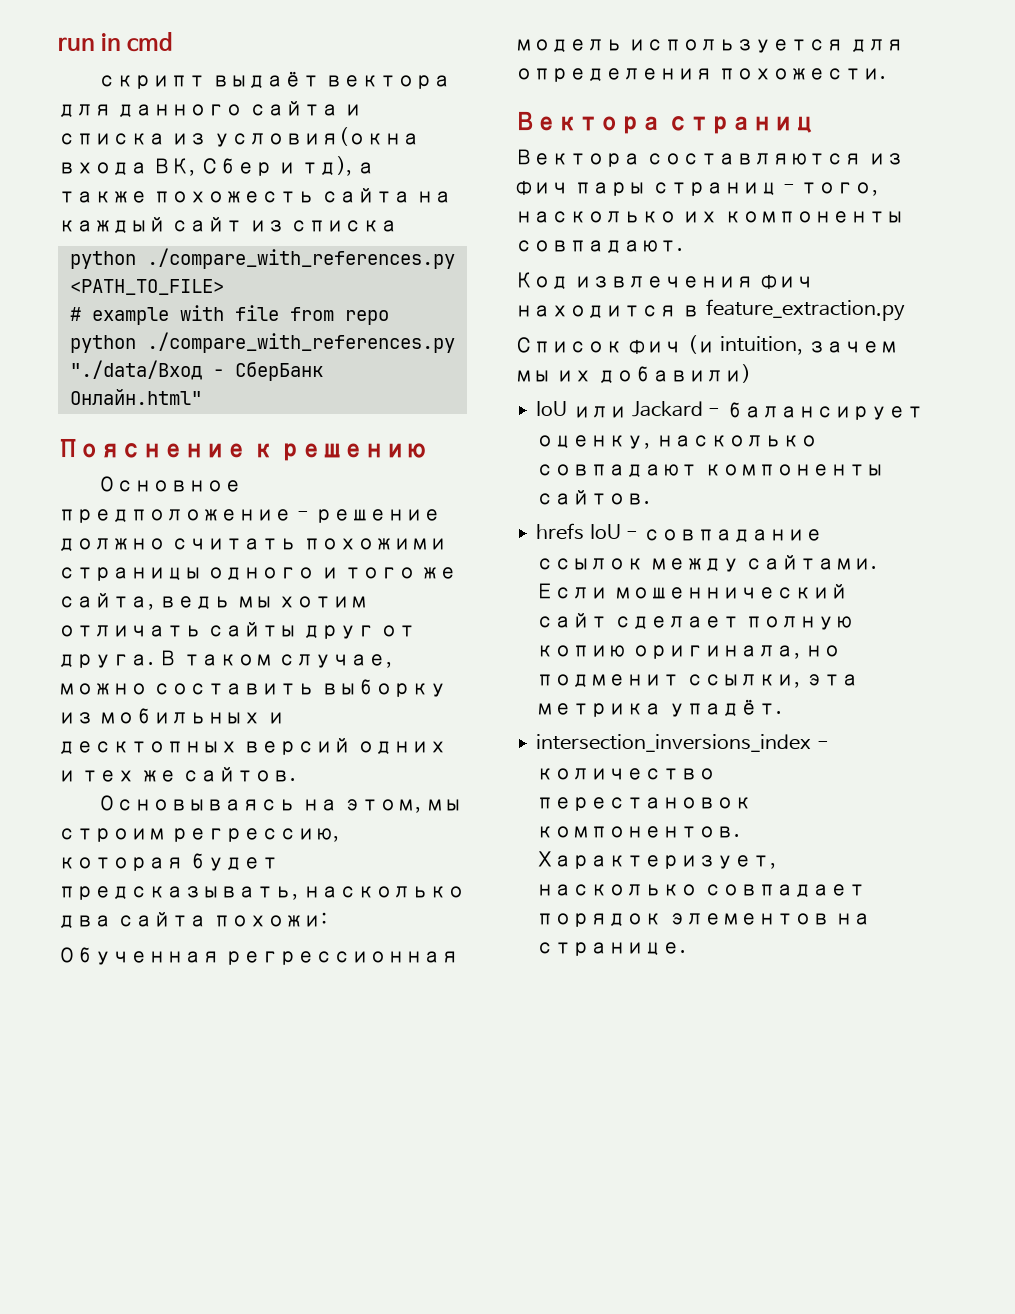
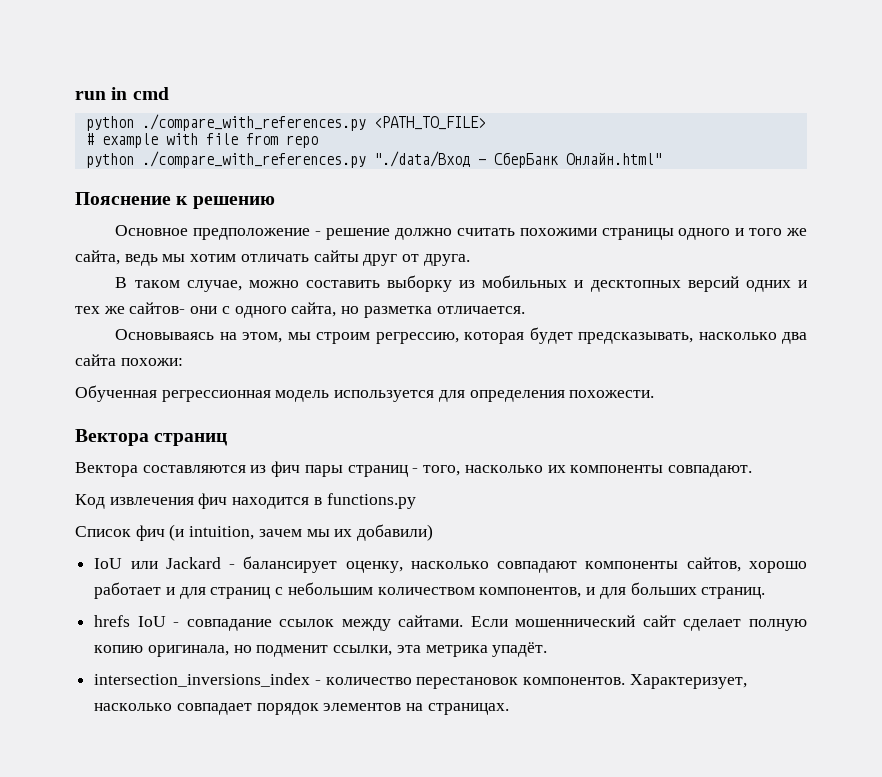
[98,71,451,89] [58,101,362,118] [58,127,420,147] [58,156,376,176] [58,188,452,203] [58,217,398,234] // скрипт выдаёт вектора для данного сайта и списка из условия(окна входа ВК, Сбер и тд), а также похожесть сайта на каждый сайт из списка -> (169, 93) none
(154, 661) none -> (470, 260) //
[181,767,296,782] сайтов. -> [129,302,525,318] сайтов- они с одного сайта, но разметка отличается.
[705,299,905,321] feature_extraction.py -> [326,493,416,509] functions.py
[536,490,651,505] сайтов. -> [686,557,807,573] [94,582,766,599] сайтов, хорошо работает и для страниц с небольшим количеством компонентов, и для больших страниц.
[536,942,687,956] странице. -> [427,703,509,715] страницах.

